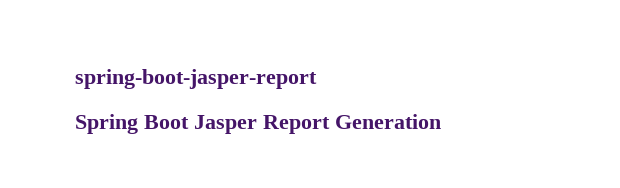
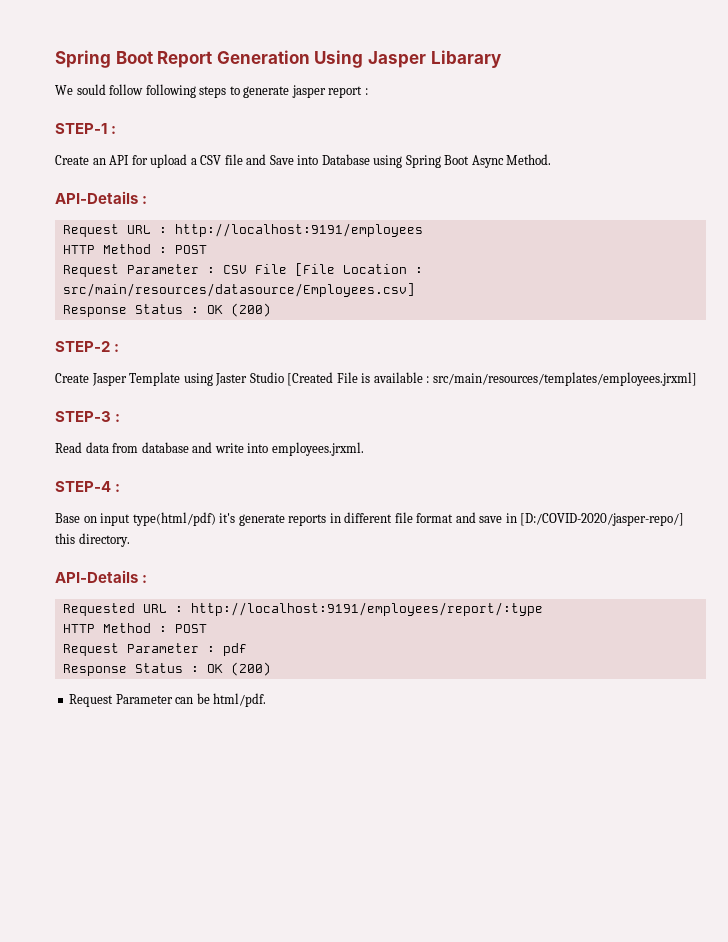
[75,69,317,89] [75,114,257,134] spring-boot-jasper-report // Spring Boot Jasper -> [55,50,153,68] Spring Boot
(441, 121) none -> [314,50,501,68] [55,84,368,98] [55,123,117,134] [55,154,552,168] [55,191,148,204] [62,223,423,237] [62,244,207,254] [62,263,423,277] [62,283,415,297] [62,303,271,317] [55,341,120,352] [55,372,697,386] [55,411,121,422] [55,442,364,456] [55,481,121,492] [55,512,685,526] [55,533,130,547] [55,570,148,583] [62,602,543,616] [62,623,207,633] [62,643,247,656] [62,662,271,676] [69,693,267,707] Using Jasper Libarary // We sould follow following steps to generate jasper report : // STEP-1 : // Create an API for upload a CSV file and Save into Database using Spring Boot Async Method. // API-Details : // Request URL : http://localhost:9191/employees // HTTP Method : POST // Request Parameter : CSV File [File Location : src/main/resources/datasource/Employees.csv] // Response Status : OK (200) // STEP-2 : // Create Jasper Template using Jaster Studio [Created File is available : src/main/resources/templates/employees.jrxml] // STEP-3 : // Read data from database and write into employees.jrxml. // STEP-4 : // Base on input type(html/pdf) it's generate reports in different file format and save in [D:/COVID-2020/jasper-repo/] this directory. // API-Details : // Requested URL : http://localhost:9191/employees/report/:type // HTTP Method : POST // Request Parameter : pdf // Response Status : OK (200) // Request Parameter can be html/pdf.

